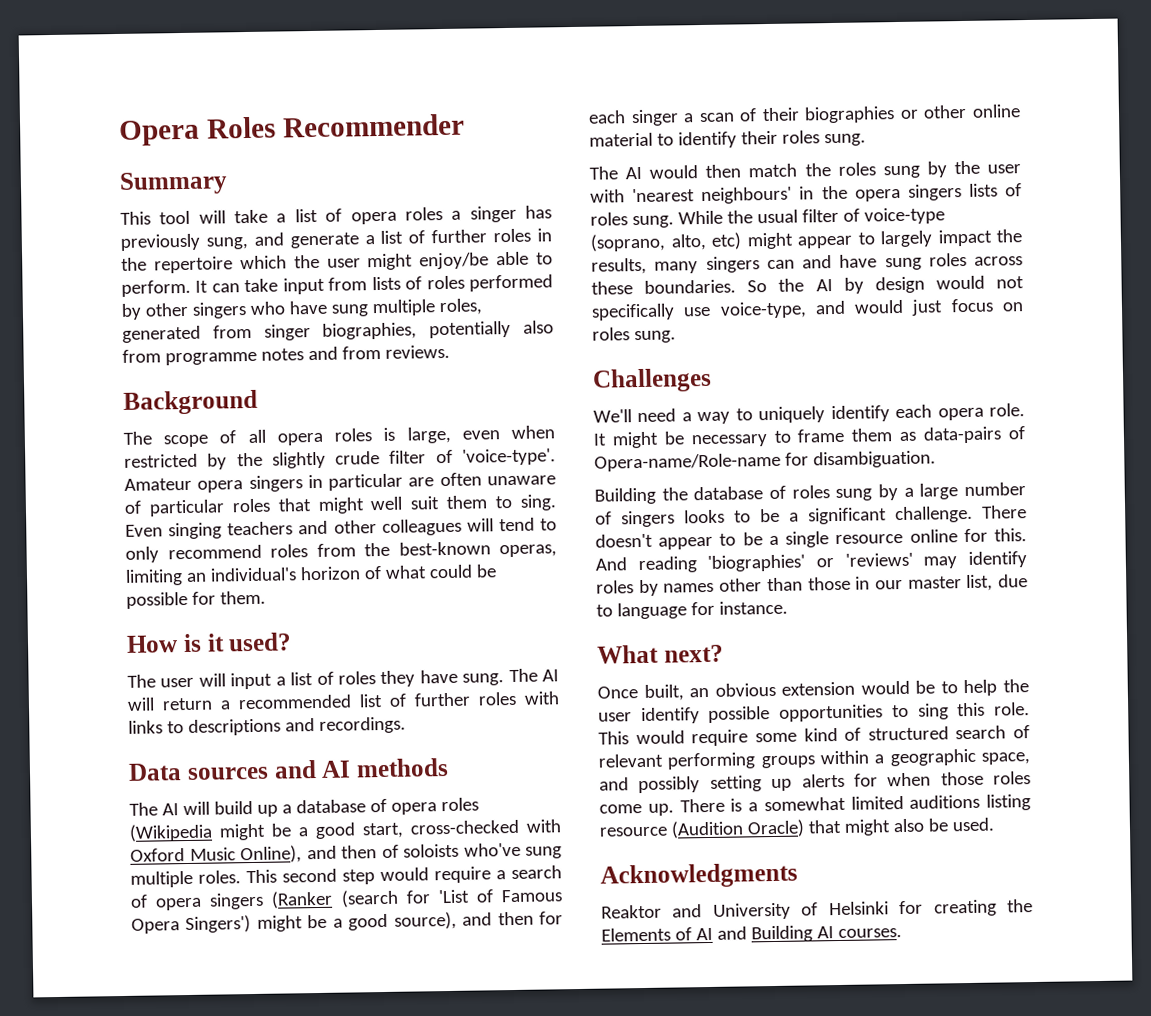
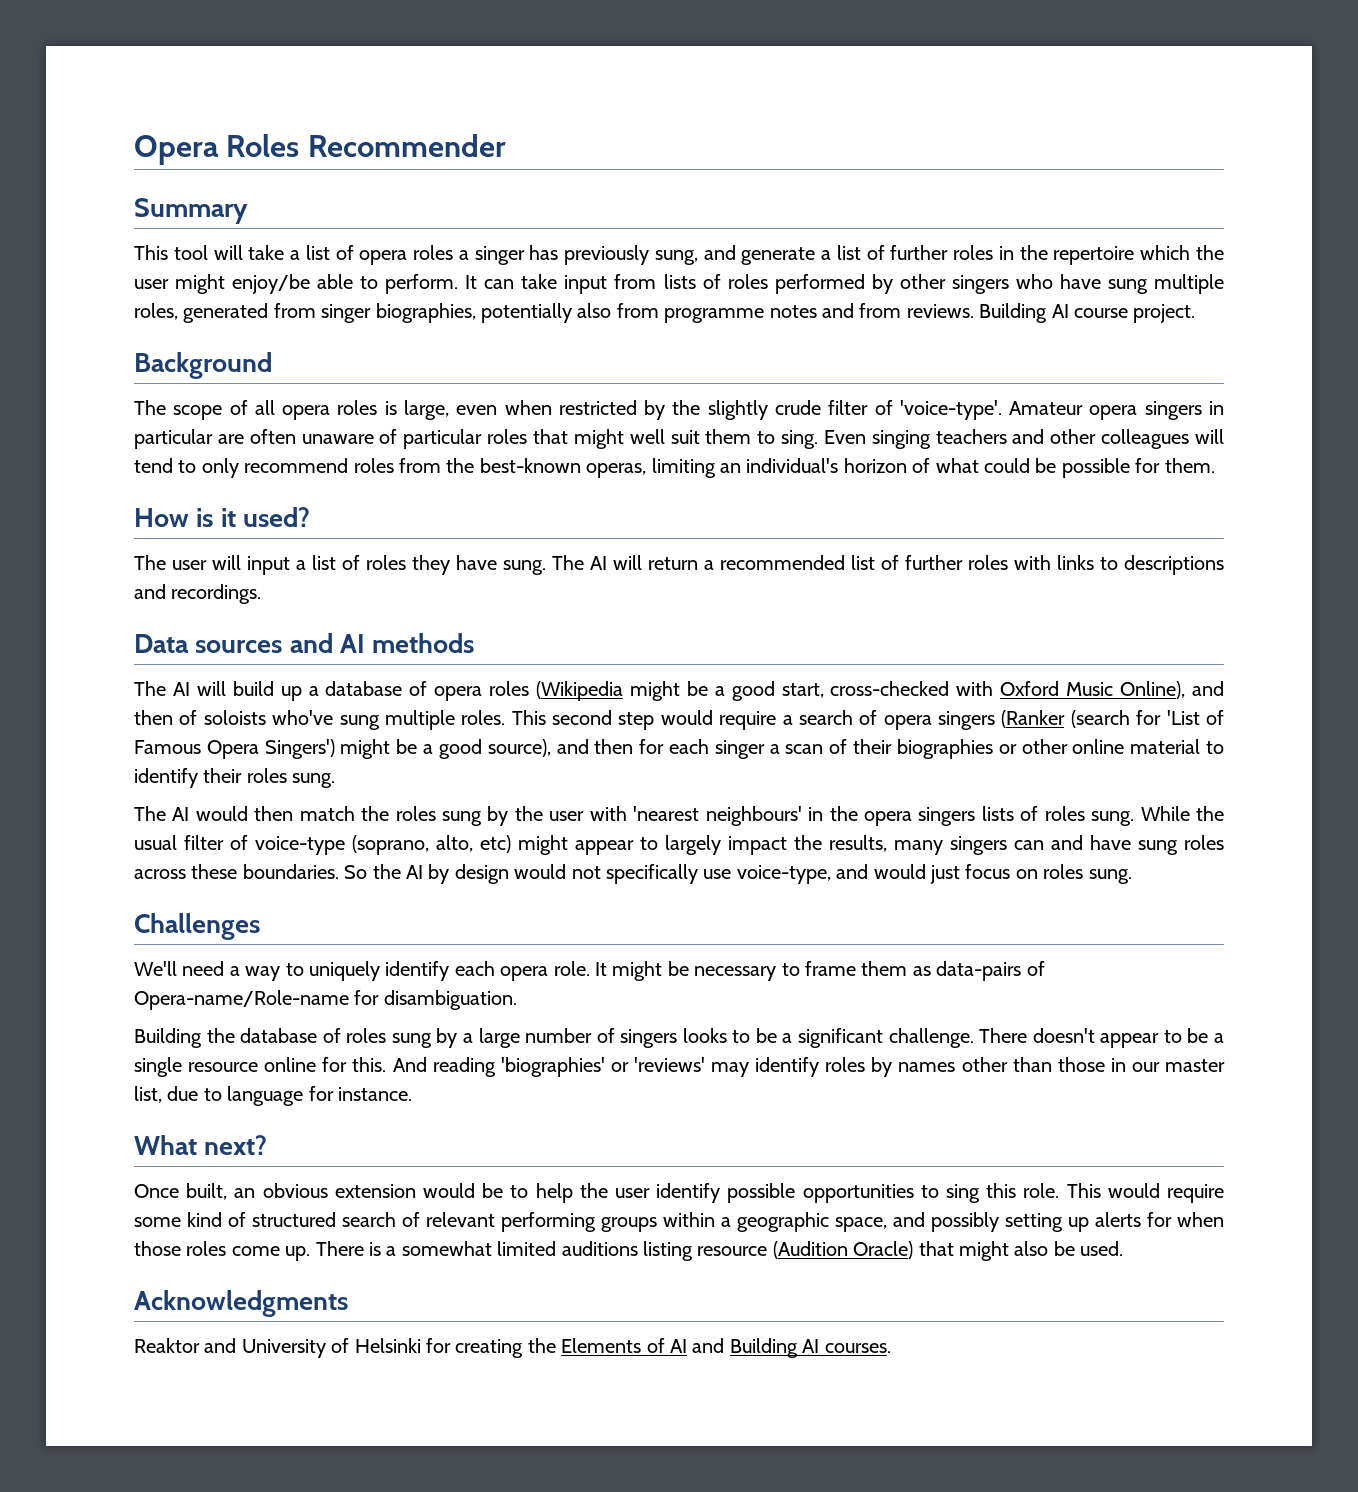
(450, 351) none -> [979,303,1196,323] Building AI course project.

